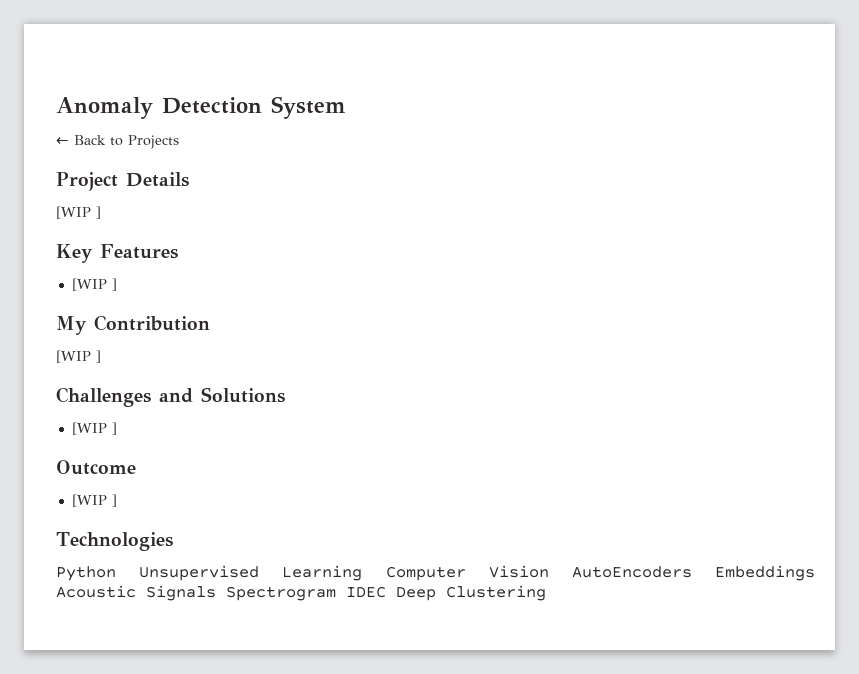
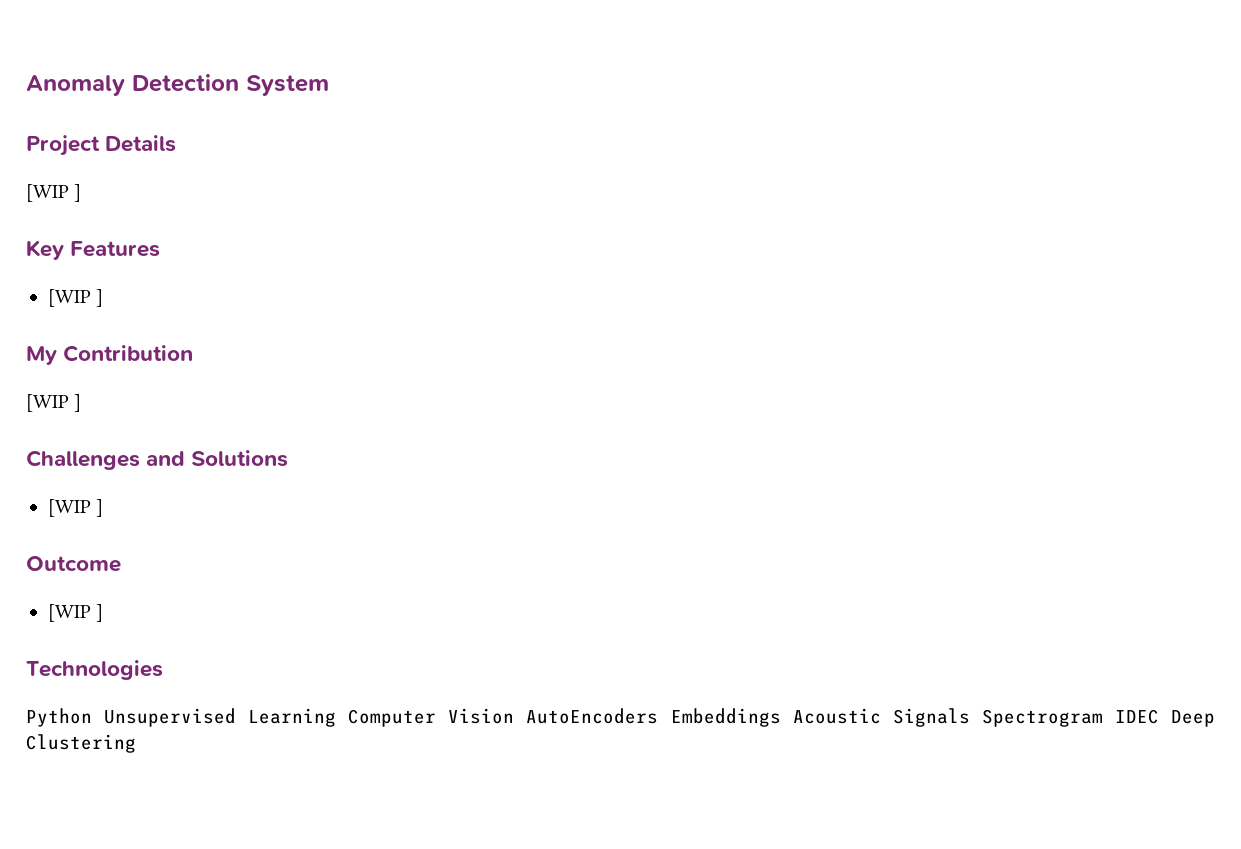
[56,135,179,149] // ← Back to Projects -> (329, 85) none

